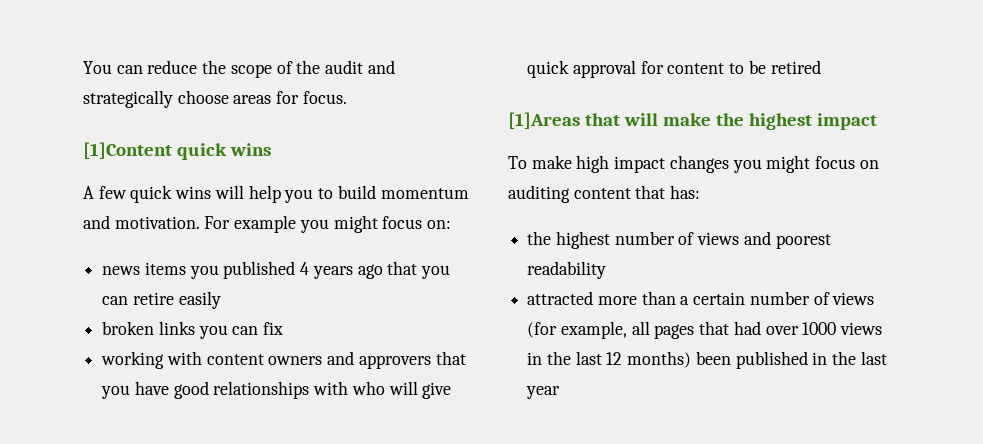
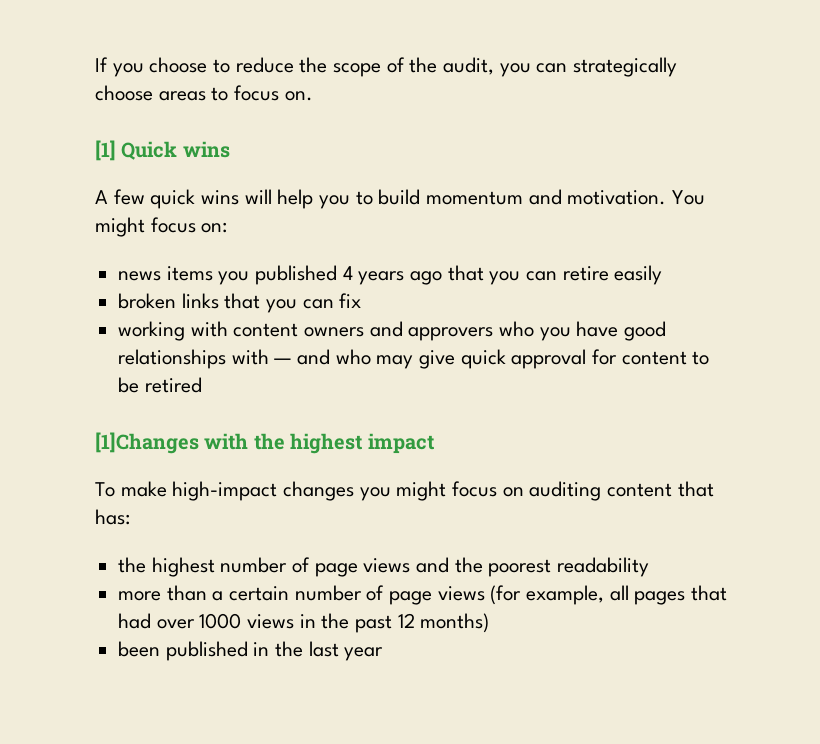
[83,61,143,74] You can -> [95,57,231,77] If you choose to
[325,60,395,74] [83,90,347,108] [83,142,227,160] audit and strategically choose areas for focus. // [1]Content quick -> [443,57,678,77] [95,85,313,101] [95,140,178,161] audit, you can strategically choose areas to focus on. // [1] Quick
[204,215,329,233] For example you -> [672,190,706,205] You
(195, 328) none -> [224,293,261,309] that
[435,351,466,365] that -> [499,321,535,337] who
[351,381,418,395] who will -> [274,349,414,369] — and who may
[508,112,711,129] [1]Areas that will make -> [95,432,249,454] [1]Changes with
[576,155,666,173] high impact -> [172,481,278,501] high-impact
(695, 238) none -> [314,563,358,577] page
(771, 238) none -> [454,557,483,573] the
[527,291,594,305] attracted -> (650, 567) none
(830, 298) none -> [389,591,433,605] page
[575,351,602,365] last -> [355,615,393,633] past
(692, 359) none -> (490, 623) //

